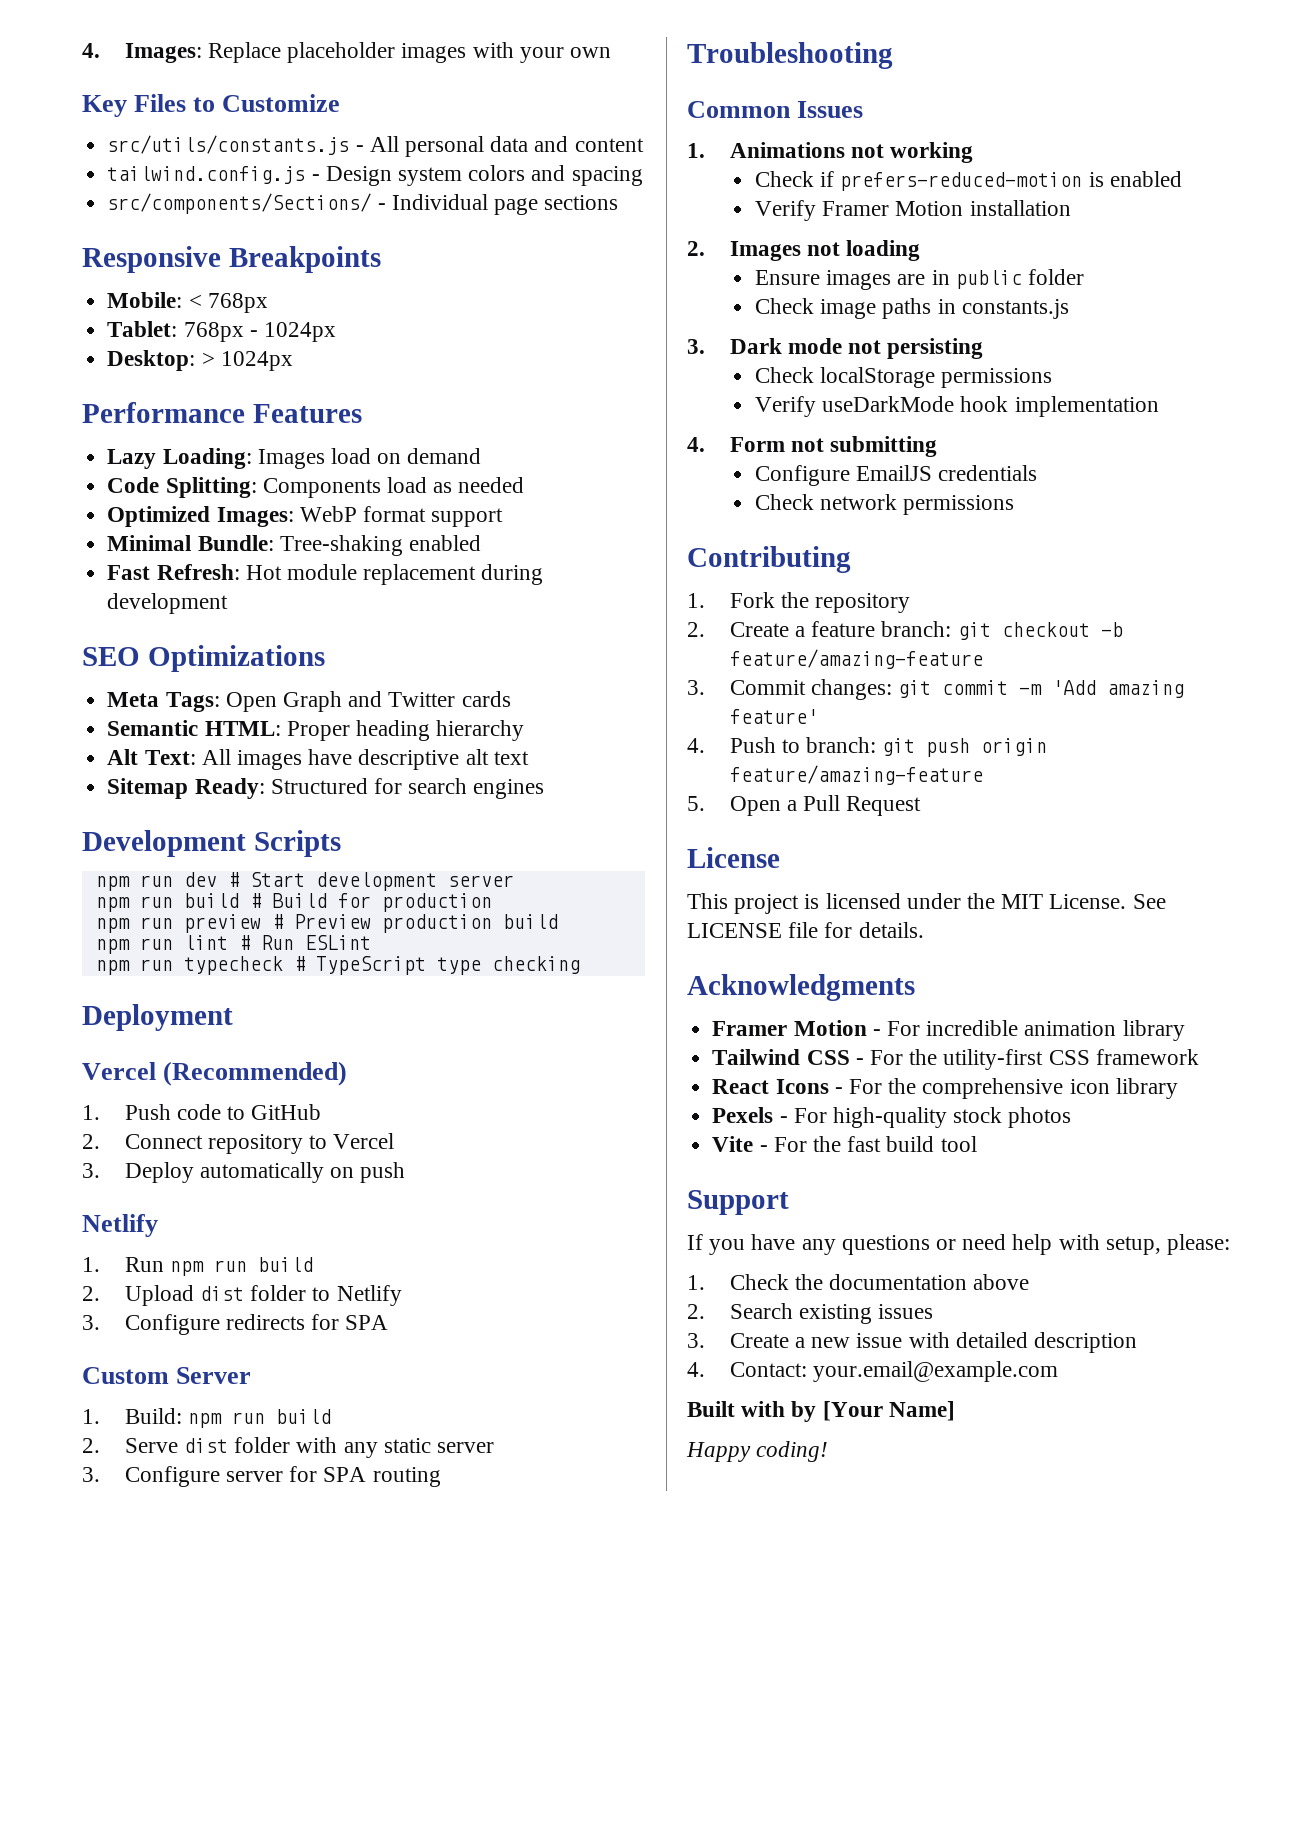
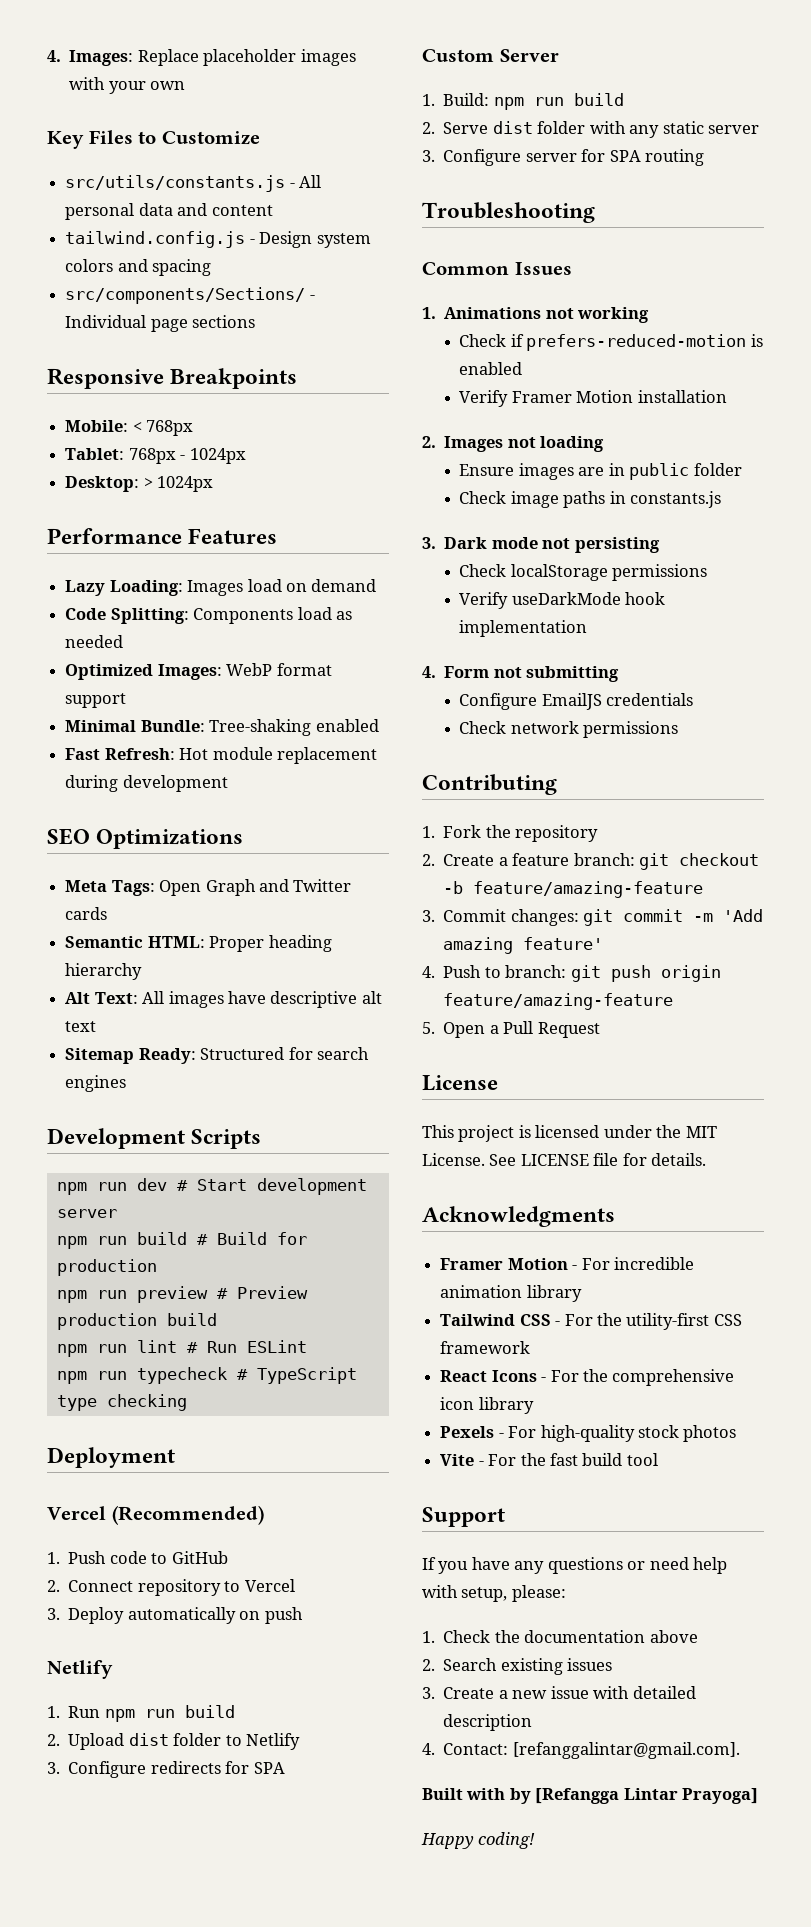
[812,1361,1058,1382] your.email@example.com -> [512,1742,740,1759] [refanggalintar@gmail.com].
[822,1401,955,1421] [Your Name] -> [535,1788,759,1804] [Refangga Lintar Prayoga]

